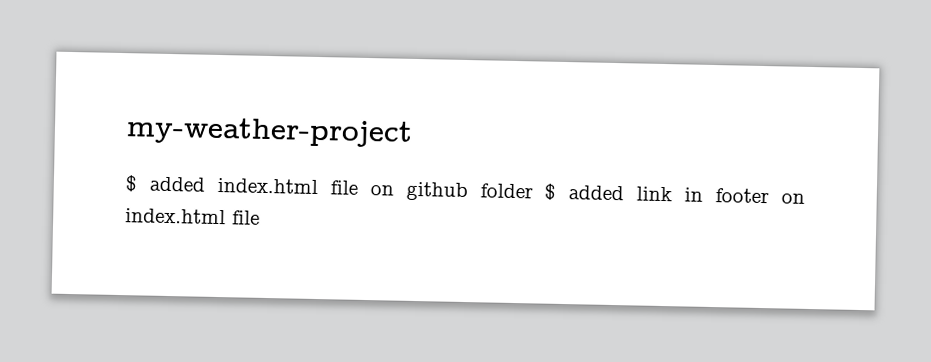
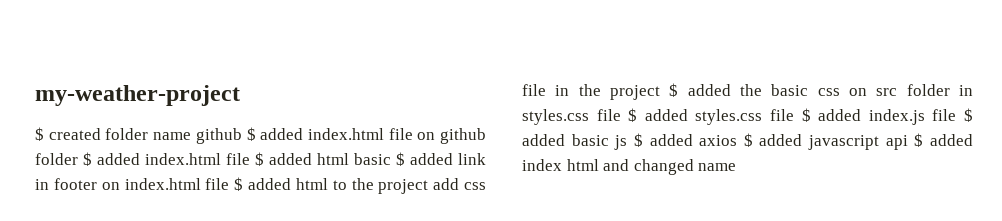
(138, 184) none -> [48,127,256,144] created folder name github $
(625, 193) none -> [145,152,453,166] index.html file $ added html basic $ added
(260, 217) none -> [234,177,486,194] [522,83,973,100] [522,108,974,125] [522,133,973,150] [522,159,737,175] $ added html to the project add css file in the project $ added the basic css on src folder in styles.css file $ added styles.css file $ added index.js file $ added basic js $ added axios $ added javascript api $ added index html and changed name

